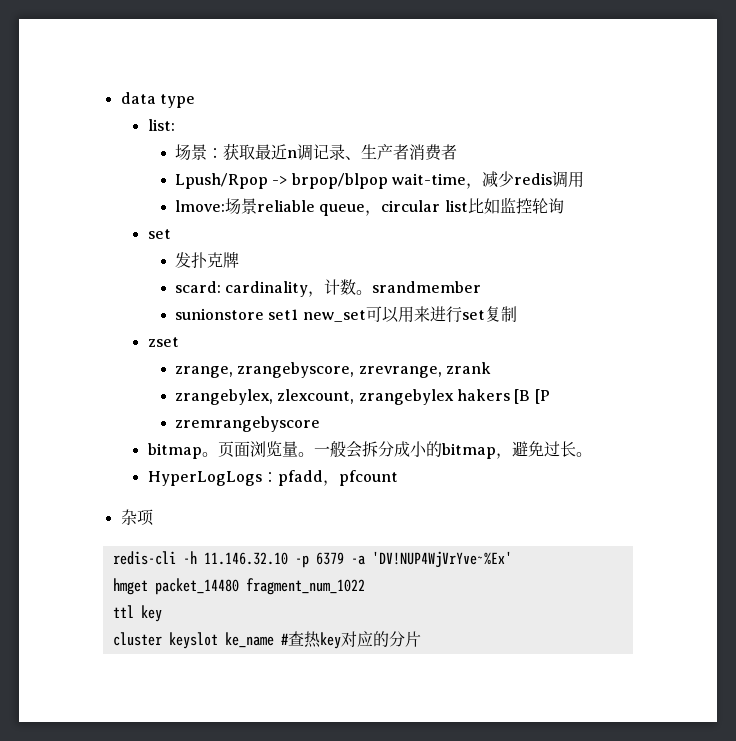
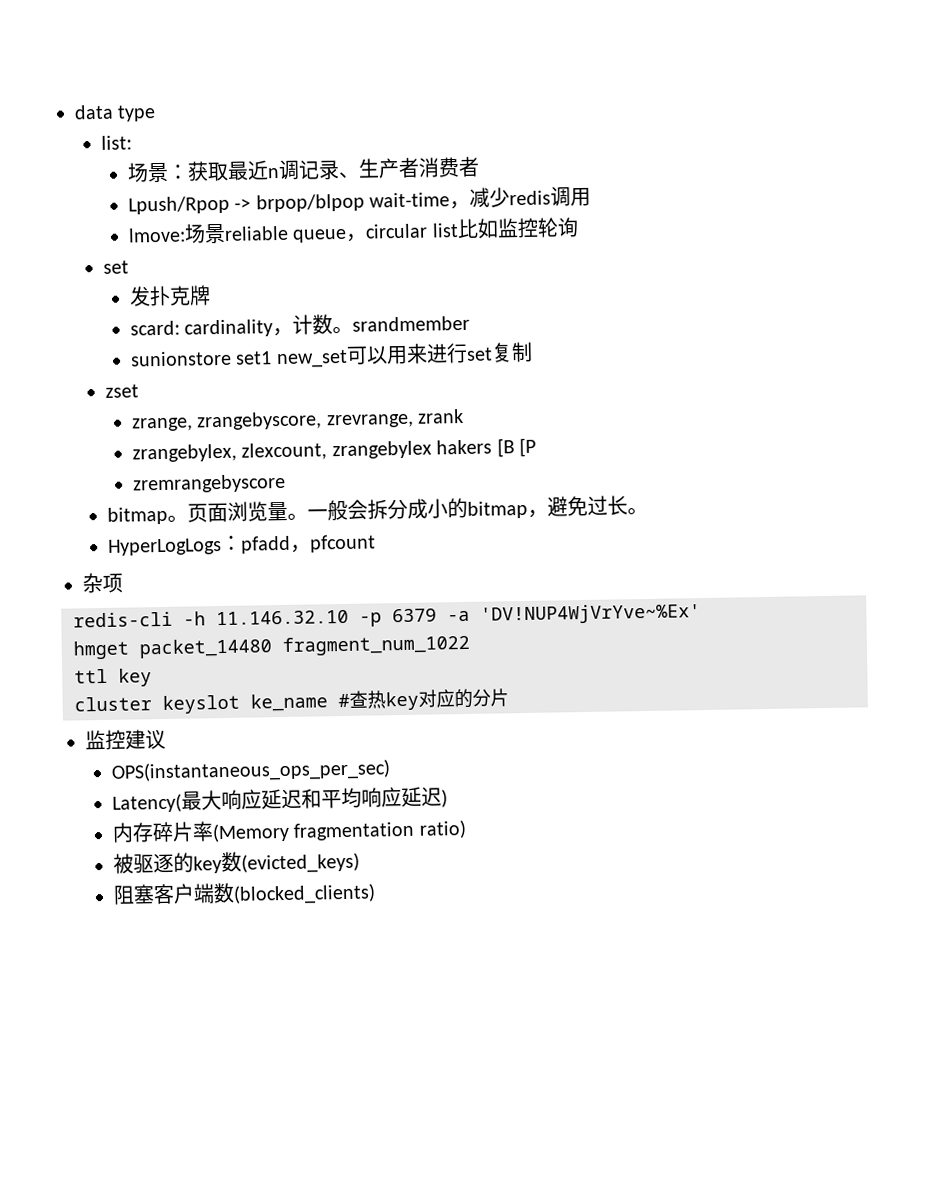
(421, 639) none -> [85,728,166,750] [111,759,392,783] [112,786,449,813] [112,819,467,843] [113,851,361,874] [113,882,377,905] // 监控建议 // OPS(instantaneous_ops_per_sec) // Latency(最大响应延迟和平均响应延迟) // 内存碎片率(Memory fragmentation ratio) // 被驱逐的key数(evicted_keys) // 阻塞客户端数(blocked_clients)

